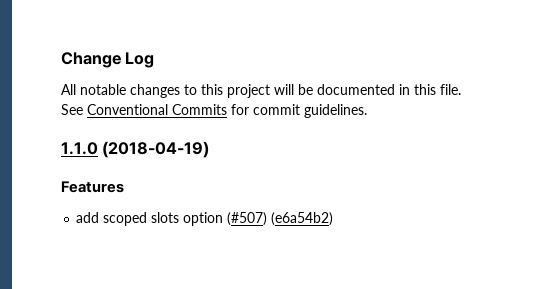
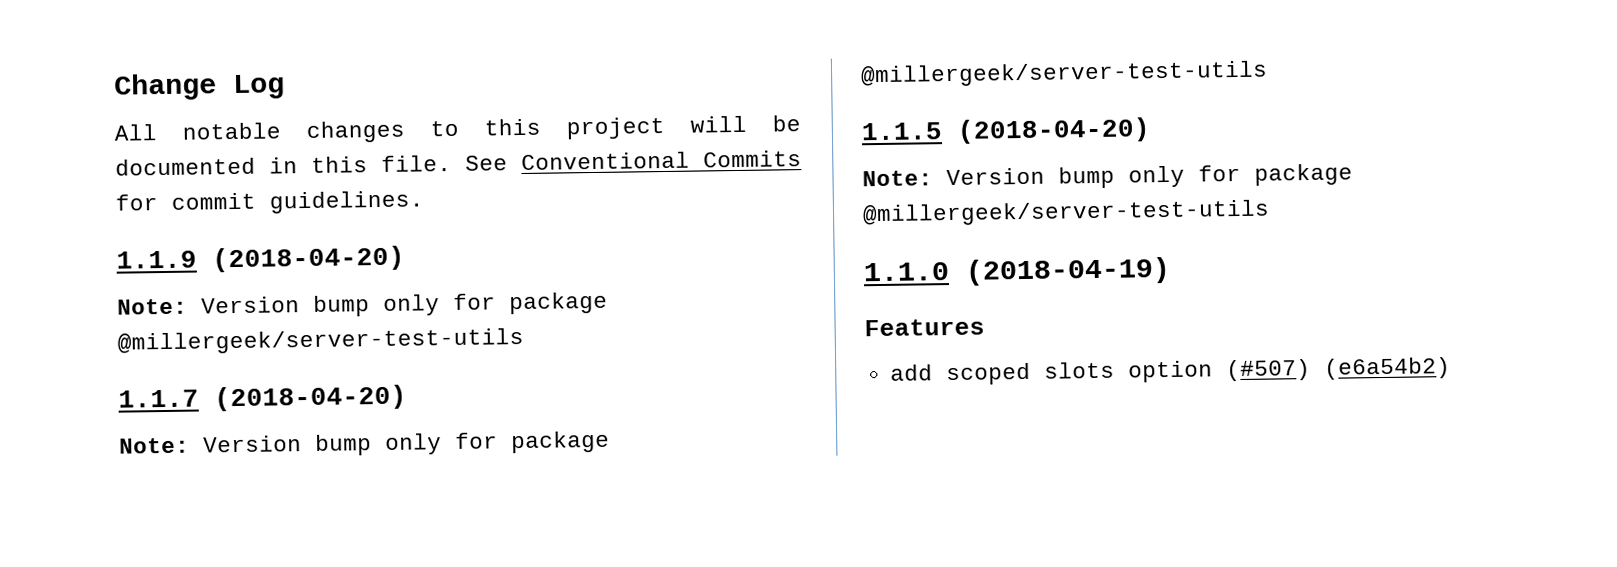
(367, 111) none -> [116,245,405,273] [117,291,608,317] [117,327,524,355] [118,384,407,412] [119,430,610,456] [860,60,1268,88] [861,117,1151,144] [862,163,1353,189] [862,199,1270,227] // 1.1.9 (2018-04-20) // Note: Version bump only for package @millergeek/server-test-utils // 1.1.7 (2018-04-20) // Note: Version bump only for package @millergeek/server-test-utils // 1.1.5 (2018-04-20) // Note: Version bump only for package @millergeek/server-test-utils

